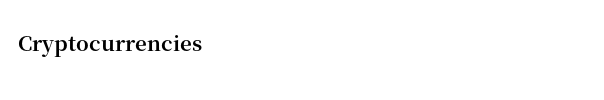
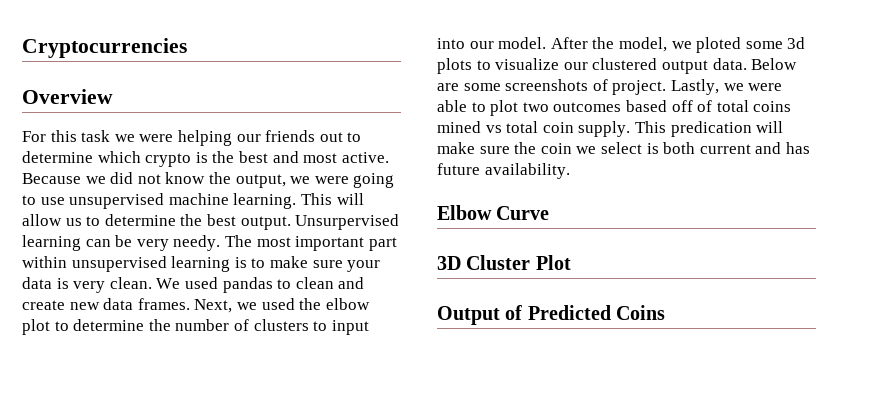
(202, 46) none -> [22,89,113,104] [22,130,362,146] [22,151,389,167] [22,172,395,188] [22,193,364,209] [22,214,400,230] [22,235,397,251] [22,256,381,272] [22,277,365,293] [22,298,370,313] [22,319,369,335] [437,37,806,53] [437,58,798,74] [437,79,783,95] [437,100,792,116] [437,121,784,137] [437,142,810,154] [437,163,570,179] [437,205,550,220] [437,255,571,270] [437,305,666,325] // Overview // For this task we were helping our friends out to determine which crypto is the best and most active. Because we did not know the output, we were going to use unsupervised machine learning. This will allow us to determine the best output. Unsurpervised learning can be very needy. The most important part within unsupervised learning is to make sure your data is very clean. We used pandas to clean and create new data frames. Next, we used the elbow plot to determine the number of clusters to input into our model. After the model, we ploted some 3d plots to visualize our clustered output data. Below are some screenshots of project. Lastly, we were able to plot two outcomes based off of total coins mined vs total coin supply. This predication will make sure the coin we select is both current and has future availability. // Elbow Curve // 3D Cluster Plot // Output of Predicted Coins

